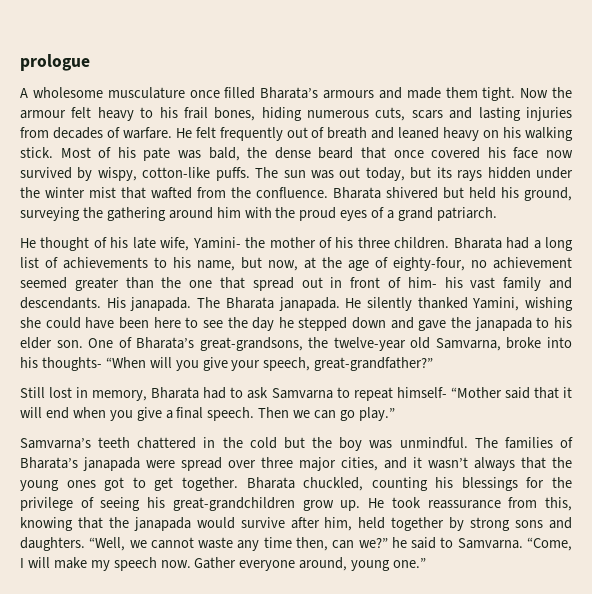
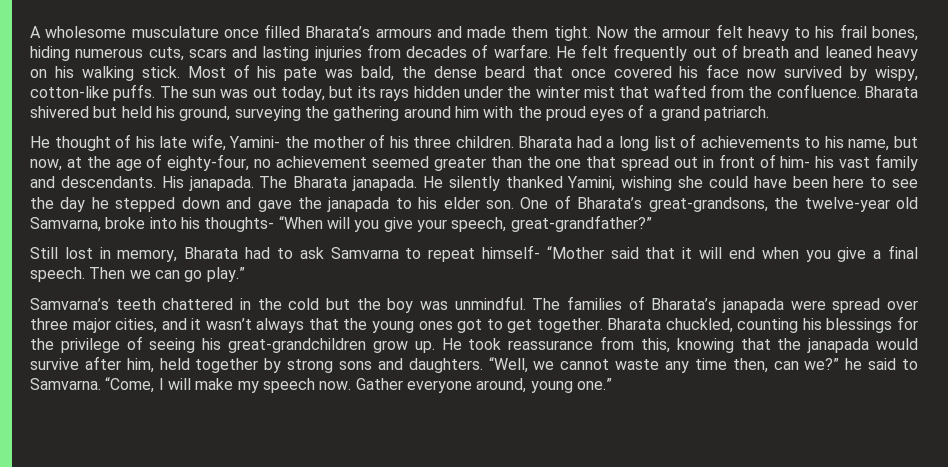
[20,54,90,71] prologue // -> (30, 32) none

